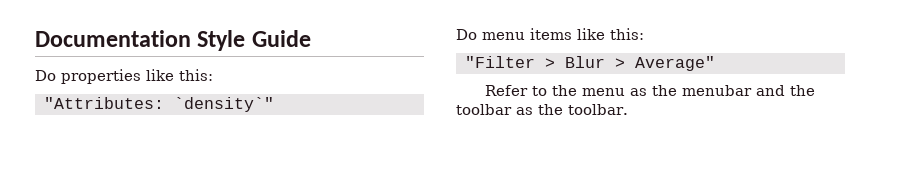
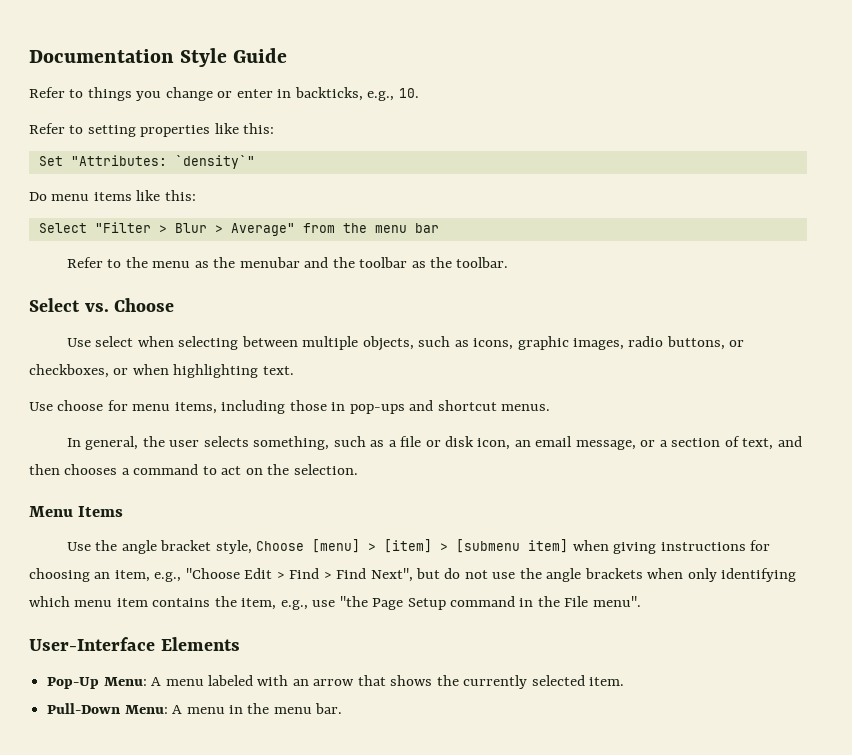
[35,70,56,81] Do -> [29,87,419,101] [29,123,136,137] Refer to things you change or enter in backticks, e.g., 10. // Refer to setting
(213, 75) none -> [38,156,63,166] Set
(644, 34) none -> [38,223,87,233] Select
(715, 63) none -> [302,223,439,233] from the menu bar
(628, 109) none -> [29,298,175,312] [67,336,745,351] [29,364,294,378] [29,400,551,414] [67,436,802,450] [29,464,358,475] [29,506,123,517] [67,539,771,554] [29,568,797,582] [29,596,641,610] [29,637,240,651] [47,675,625,689] [47,703,343,714] // Select vs. Choose // Use select when selecting between multiple objects, such as icons, graphic images, radio buttons, or checkboxes, or when highlighting text. // Use choose for menu items, including those in pop-ups and shortcut menus. // In general, the user selects something, such as a file or disk icon, an email message, or a section of text, and then chooses a command to act on the selection. // Menu Items // Use the angle bracket style, Choose [menu] > [item] > [submenu item] when giving instructions for choosing an item, e.g., "Choose Edit > Find > Find Next", but do not use the angle brackets when only identifying which menu item contains the item, e.g., use "the Page Setup command in the File menu". // User-Interface Elements // Pop-Up Menu: A menu labeled with an arrow that shows the currently selected item. // Pull-Down Menu: A menu in the menu bar.

